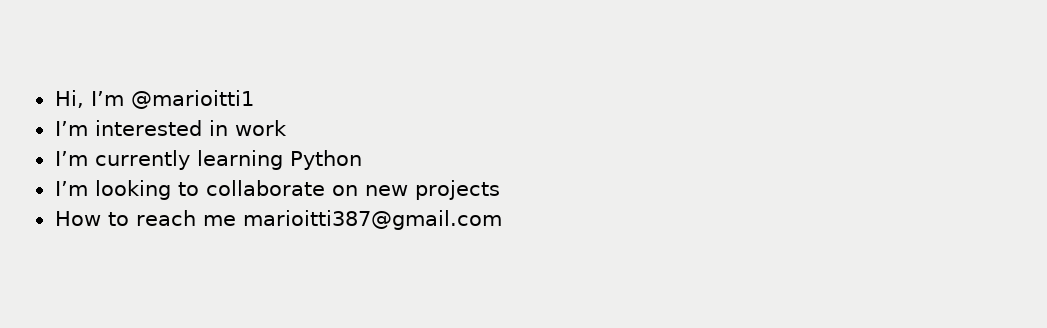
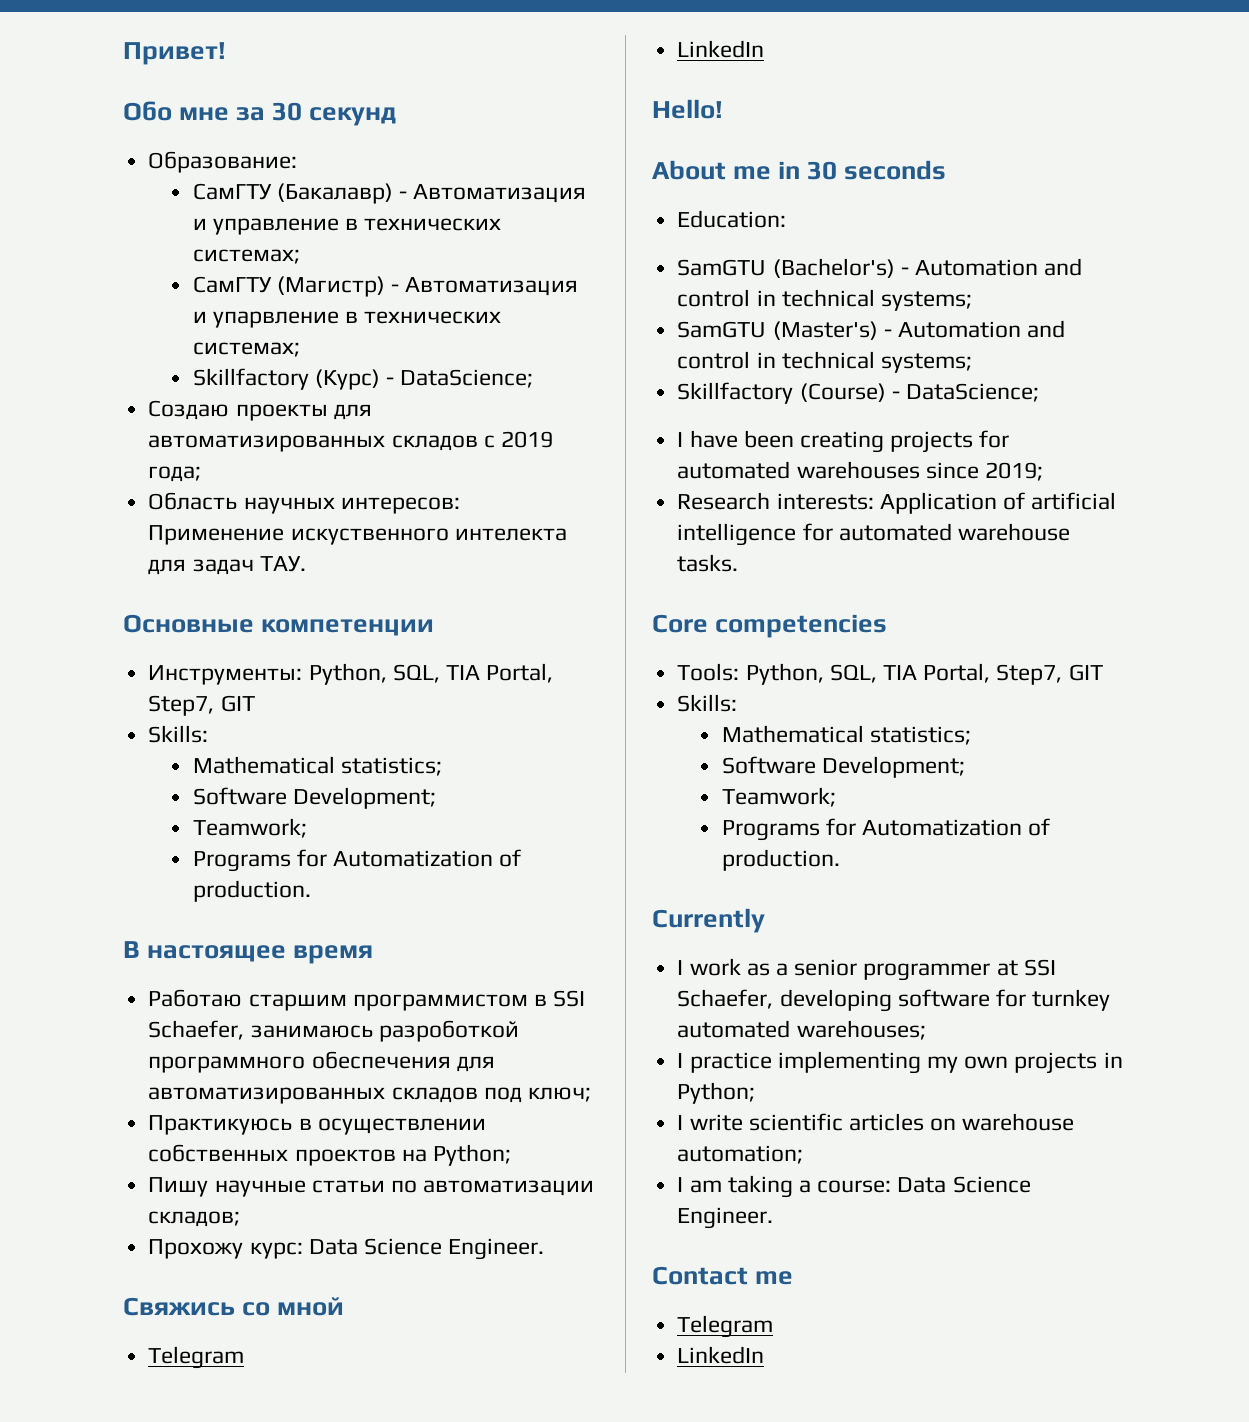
[54,90,254,109] [54,120,287,136] [54,150,362,170] [54,180,500,200] [54,210,502,230] Hi, I’m @marioitti1 // I’m interested in work // I’m currently learning Python // I’m looking to collaborate on new projects // How to reach me marioitti387@gmail.com -> [123,42,226,65] [123,101,397,126] [148,151,298,173] [192,183,587,204] [192,218,502,235] [192,249,300,264] [192,276,579,297] [192,311,502,328] [192,342,300,357] [192,368,534,390] [148,400,372,421] [148,431,553,452] [148,466,202,482] [148,492,460,514] [148,525,567,545] [148,556,306,575] [123,614,435,636] [148,663,554,685] [148,695,255,716] [148,725,209,743] [192,756,442,776] [192,787,436,809] [192,818,307,838] [192,849,522,872] [192,880,311,902] [123,941,374,964] [148,989,586,1011] [148,1020,519,1042] [148,1051,495,1073] [148,1087,591,1104] [148,1115,486,1135] [148,1144,511,1166] [148,1177,595,1197] [148,1211,241,1227] [148,1238,545,1260] [123,1297,345,1316] [148,1346,245,1369] [677,40,765,58] [652,99,723,119] [652,160,947,180] [677,210,787,228] [677,258,1083,278] [677,289,972,311] [677,320,1066,340] [677,351,972,373] [677,382,1039,404] [677,430,1010,453] [677,461,1043,481] [677,492,1117,514] [677,523,1070,546] [677,554,739,572] [652,614,888,638] [677,663,1103,685] [677,694,738,712] [721,725,971,745] [721,756,965,778] [721,787,836,807] [721,818,1051,841] [721,849,840,871] [652,908,765,933] [677,958,1056,981] [677,989,1111,1012] [677,1020,926,1040] [677,1051,1123,1074] [677,1082,756,1104] [677,1113,1075,1131] [677,1145,804,1164] [677,1175,1031,1198] [677,1207,774,1229] [652,1266,794,1285] [677,1315,774,1338] [677,1346,765,1364] Привет! // Обо мне за 30 секунд // Образование: // СамГТУ (Бакалавр) - Автоматизация и управление в технических системах; // СамГТУ (Магистр) - Автоматизация и упарвление в технических системах; // Skillfactory (Курс) - DataScience; // Создаю проекты для автоматизированных складов с 2019 года; // Область научных интересов: Применение искуственного интелекта для задач ТАУ. // Основные компетенции // Инструменты: Python, SQL, TIA Portal, Step7, GIT // Skills: // Mathematical statistics; // Software Development; // Teamwork; // Programs for Automatization of production. // В настоящее время // Работаю старшим программистом в SSI Schaefer, занимаюсь разроботкой программного обеспечения для автоматизированных складов под ключ; // Практикуюсь в осуществлении собственных проектов на Python; // Пишу научные статьи по автоматизации складов; // Прохожу курс: Data Science Engineer. // Свяжись со мной // Telegram // LinkedIn // Hello! // About me in 30 seconds // Education: // SamGTU (Bachelor's) - Automation and control in technical systems; // SamGTU (Master's) - Automation and control in technical systems; // Skillfactory (Course) - DataScience; // I have been creating projects for automated warehouses since 2019; // Research interests: Application of artificial intelligence for automated warehouse tasks. // Core competencies // Tools: Python, SQL, TIA Portal, Step7, GIT // Skills: // Mathematical statistics; // Software Development; // Teamwork; // Programs for Automatization of production. // Currently // I work as a senior programmer at SSI Schaefer, developing software for turnkey automated warehouses; // I practice implementing my own projects in Python; // I write scientific articles on warehouse automation; // I am taking a course: Data Science Engineer. // Contact me // Telegram // LinkedIn

